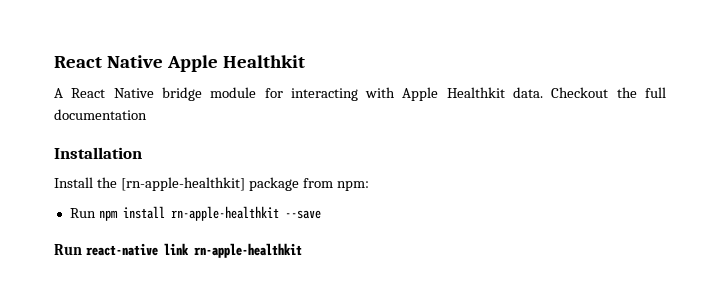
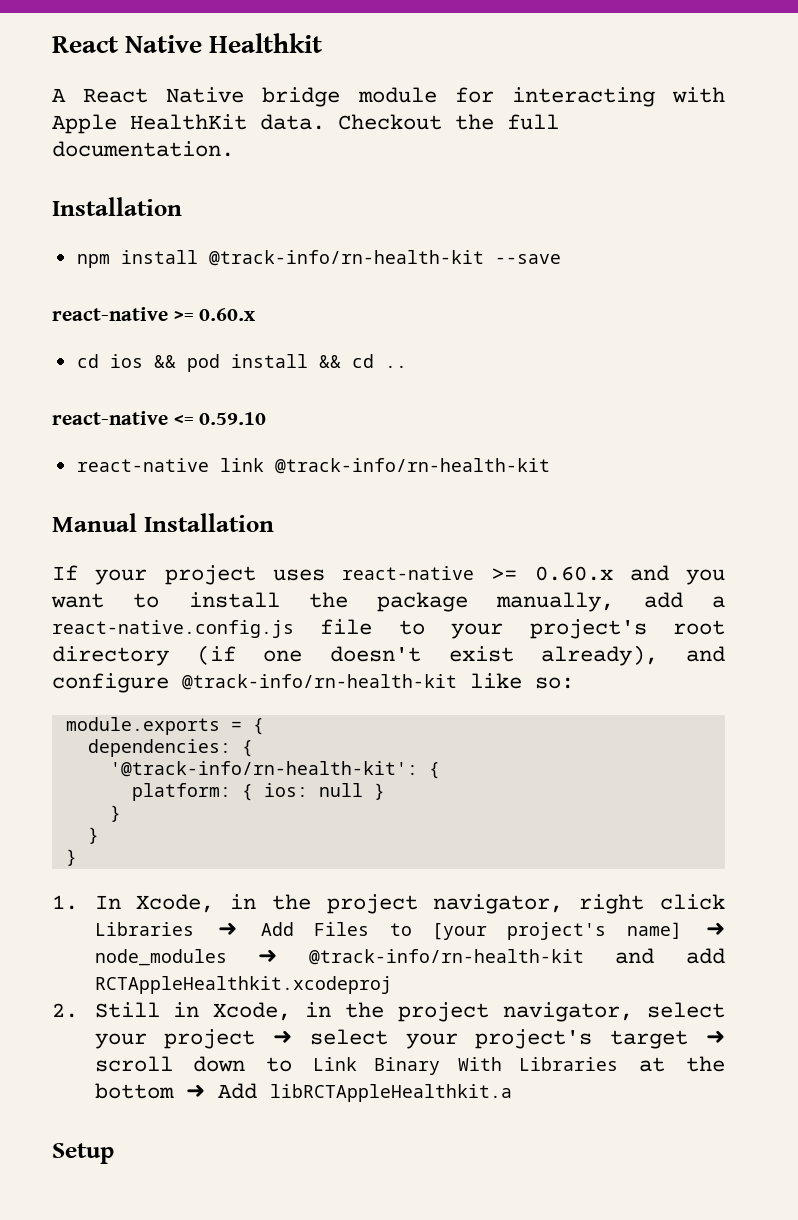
[54,55,218,72] React Native Apple -> [52,35,203,53] React Native
[446,87,505,98] Healthkit -> [130,114,247,130] HealthKit
[54,109,147,120] [54,147,142,159] [54,177,369,191] [69,208,96,218] documentation // Installation // Install the [rn-apple-healthkit] package from npm: // Run -> [52,141,234,157] [52,197,182,216] documentation. // Installation //
[170,206,279,221] rn-apple-healthkit -> [208,250,484,266] @track-info/rn-health-kit
[54,243,302,258] Run react-native link rn-apple-healthkit -> [52,307,256,321] [76,354,407,372] [52,411,267,425] [76,458,550,474] [52,513,274,532] [52,565,725,585] [51,592,725,612] [52,619,725,639] [52,645,725,666] [52,673,574,693] [65,717,264,735] [87,739,253,757] [109,761,440,779] [131,783,385,801] [109,805,121,822] [87,827,99,844] [65,849,77,866] [52,894,725,914] [94,922,726,940] [94,948,725,966] [94,976,392,994] [52,1002,725,1022] [94,1029,725,1049] [94,1056,725,1075] [94,1083,512,1102] [52,1143,114,1164] react-native >= 0.60.x // cd ios && pod install && cd .. // react-native <= 0.59.10 // react-native link @track-info/rn-health-kit // Manual Installation // If your project uses react-native >= 0.60.x and you want to install the package manually, add a react-native.config.js file to your project's root directory (if one doesn't exist already), and configure @track-info/rn-health-kit like so: // module.exports = { // dependencies: { // '@track-info/rn-health-kit': { // platform: { ios: null } // } // } // } // 1. In Xcode, in the project navigator, right click Libraries ➜ Add Files to [your project's name] ➜ node_modules ➜ @track-info/rn-health-kit and add RCTAppleHealthkit.xcodeproj // 2. Still in Xcode, in the project navigator, select your project ➜ select your project's target ➜ scroll down to Link Binary With Libraries at the bottom ➜ Add libRCTAppleHealthkit.a // Setup

